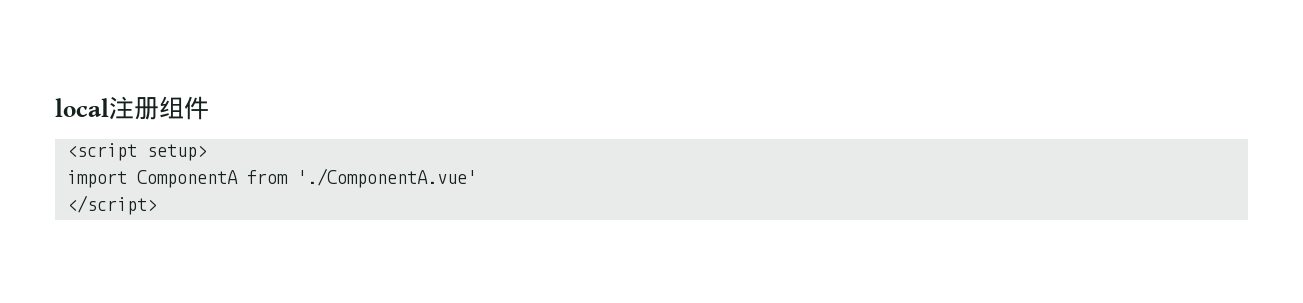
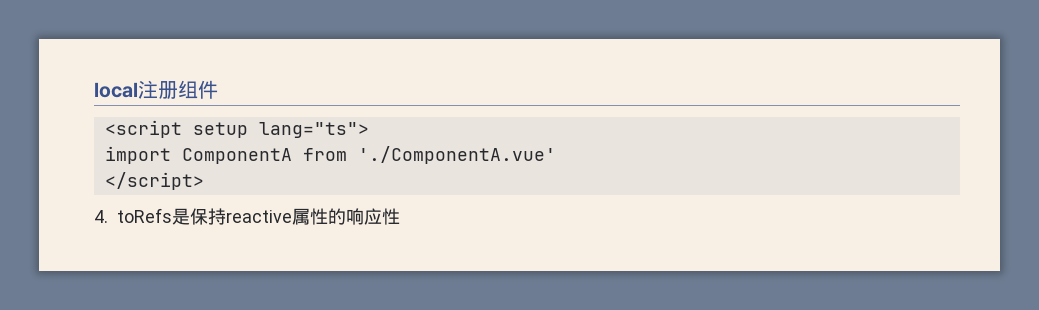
[147,144,207,161] setup> -> [192,122,369,138] setup lang="ts">
(157, 205) none -> [94,208,400,225] // 4. toRefs是保持reactive属性的响应性

